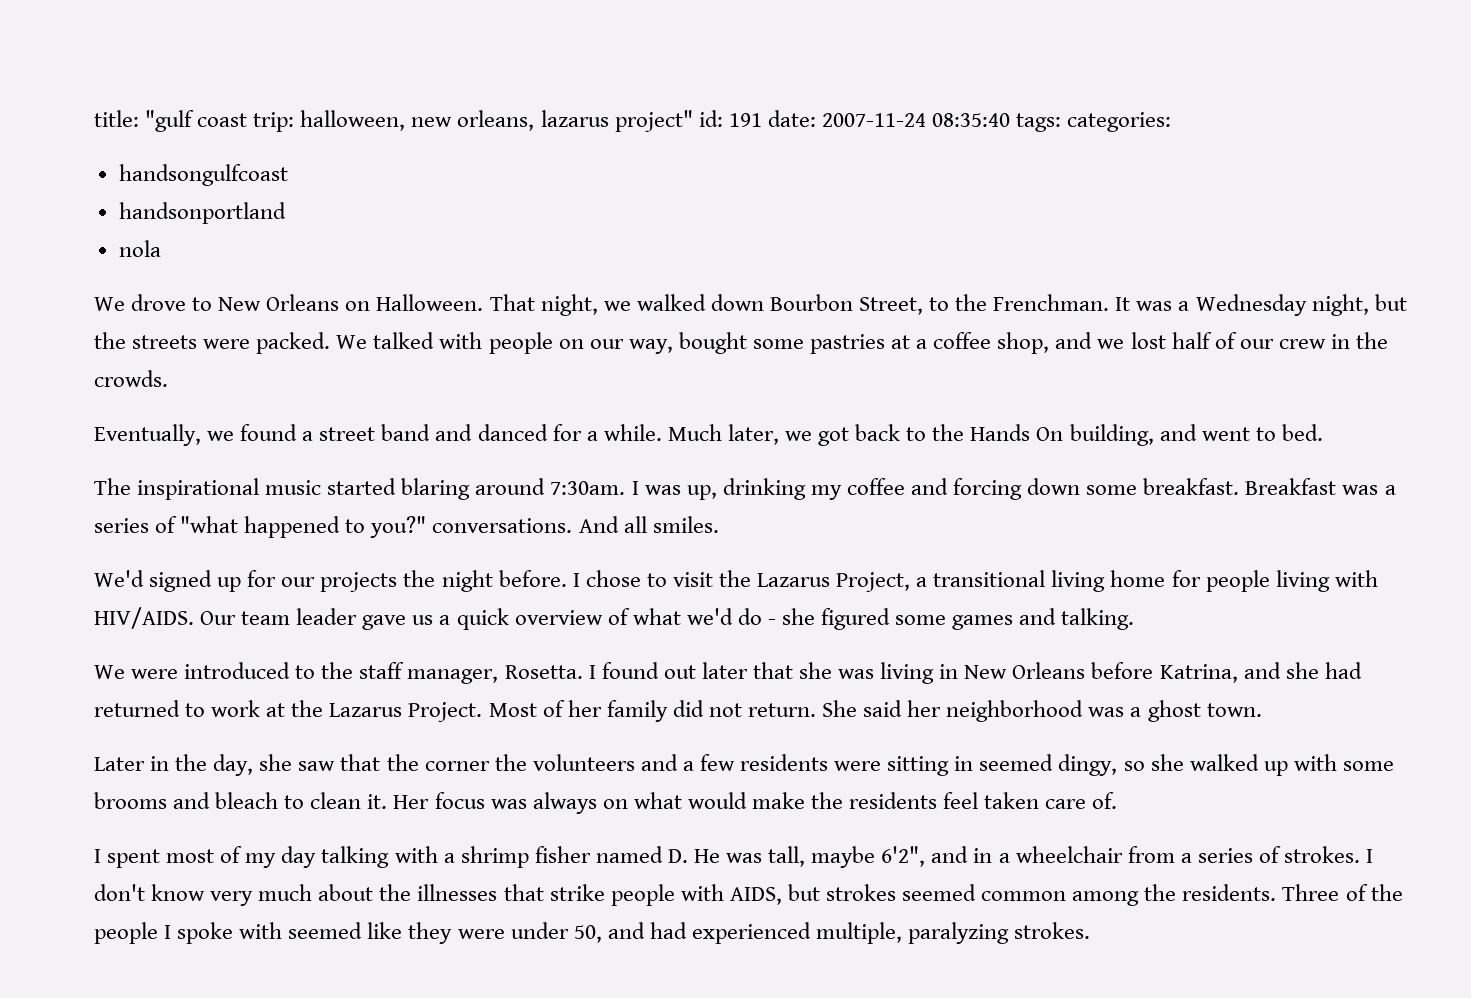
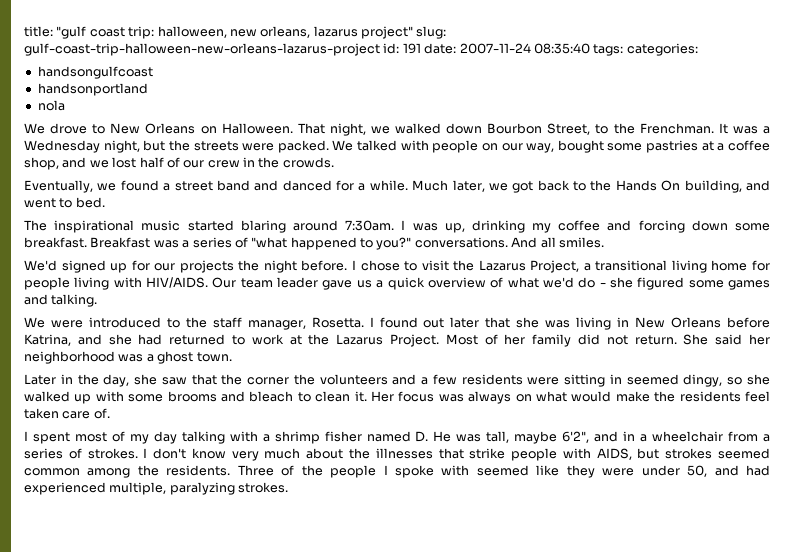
(693, 121) none -> [416,26,447,39] [24,43,380,56] slug: gulf-coast-trip-halloween-new-orleans-lazarus-project

